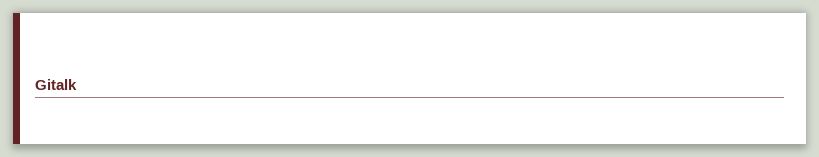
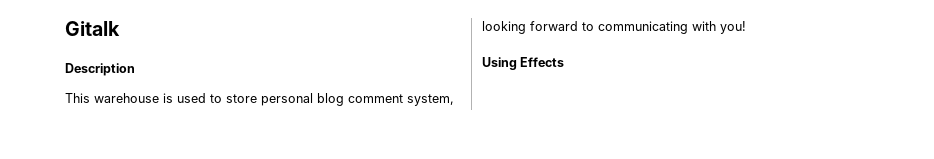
(77, 84) none -> [65,63,135,76] [65,93,454,106] [482,21,746,34] [482,57,565,70] // Description // This warehouse is used to store personal blog comment system, looking forward to communicating with you! // Using Effects

